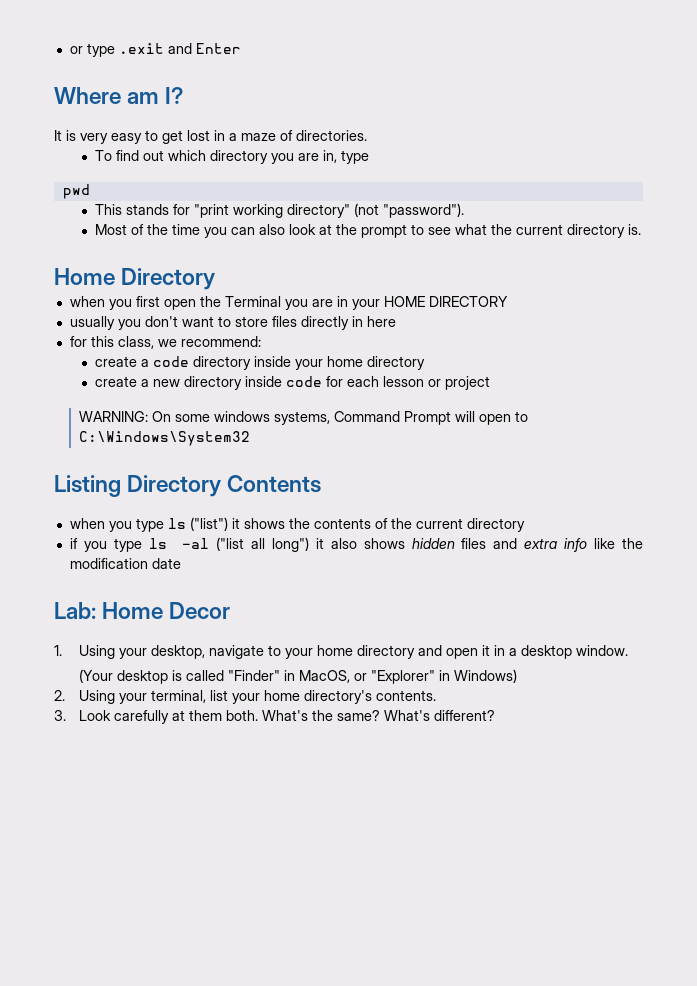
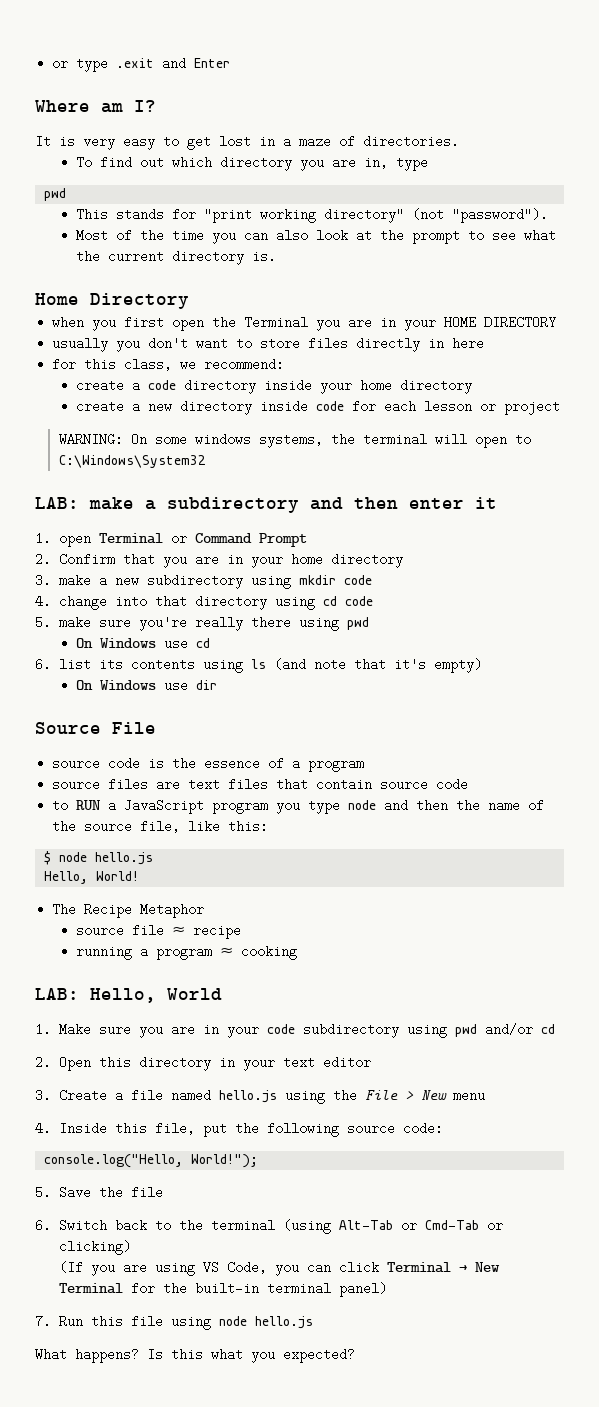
[333,411,451,425] Command Prompt -> [330,433,427,446] the terminal
[54,475,322,497] [69,517,525,532] [69,537,643,552] [69,558,181,569] [54,602,231,619] [54,645,628,659] [78,669,517,684] [54,690,436,704] [54,710,495,724] Listing Directory Contents // when you type ls ("list") it shows the contents of the current directory // if you type ls -al ("list all long") it also shows hidden files and extra info like the modification date // Lab: Home Decor // 1. Using your desktop, navigate to your home directory and open it in a desktop window. // (Your desktop is called "Finder" in MacOS, or "Explorer" in Windows) // 2. Using your terminal, list your home directory's contents. // 3. Look carefully at them both. What's the same? What's different? -> [35,497,497,513] [35,532,307,547] [35,553,403,568] [35,574,372,589] [35,595,373,610] [35,616,369,631] [75,637,210,650] [35,658,482,673] [75,679,217,692] [35,722,156,734] [52,757,365,772] [52,778,469,791] [52,799,545,814] [52,820,269,833] [44,851,154,865] [44,871,140,884] [52,903,205,918] [75,924,241,939] [75,945,297,960] [35,988,222,1003] [35,1023,555,1038] [35,1056,371,1071] [35,1089,485,1104] [35,1122,443,1137] [44,1154,259,1168] [35,1186,163,1199] [35,1219,503,1234] [58,1240,131,1255] [58,1261,500,1276] [58,1282,387,1297] [35,1315,313,1330] [35,1348,355,1363] LAB: make a subdirectory and then enter it // 1. open Terminal or Command Prompt // 2. Confirm that you are in your home directory // 3. make a new subdirectory using mkdir code // 4. change into that directory using cd code // 5. make sure you're really there using pwd // On Windows use cd // 6. list its contents using ls (and note that it's empty) // On Windows use dir // Source File // source code is the essence of a program // source files are text files that contain source code // to RUN a JavaScript program you type node and then the name of the source file, like this: // $ node hello.js // Hello, World! // The Recipe Metaphor // source file ≈ recipe // running a program ≈ cooking // LAB: Hello, World // 1. Make sure you are in your code subdirectory using pwd and/or cd // 2. Open this directory in your text editor // 3. Create a file named hello.js using the File > New menu // 4. Inside this file, put the following source code: // console.log("Hello, World!"); // 5. Save the file // 6. Switch back to the terminal (using Alt-Tab or Cmd-Tab or clicking) // (If you are using VS Code, you can click Terminal → New Terminal for the built-in terminal panel) // 7. Run this file using node hello.js // What happens? Is this what you expected?

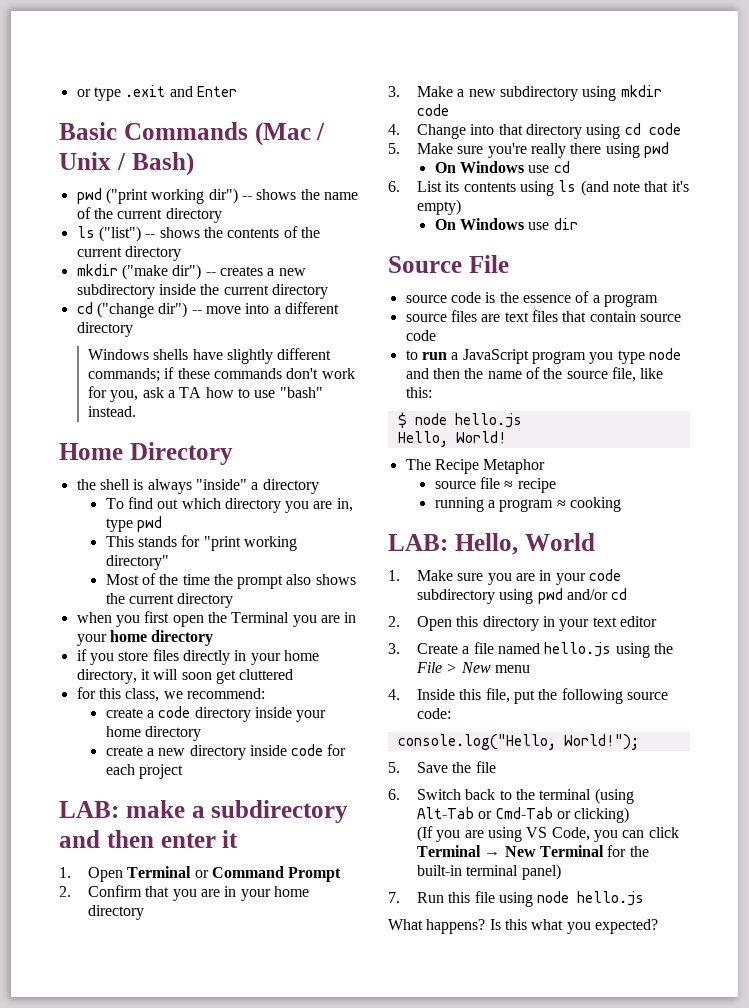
[35,100,156,113] [35,135,459,150] Where am I? // It is very easy to get lost in a maze of directories. -> [59,122,326,146] [59,152,194,176] [76,188,358,204] [76,207,222,223] [76,226,320,242] [76,246,181,261] [76,264,306,280] [76,284,328,299] [76,302,339,318] [76,322,133,337] [87,348,332,364] [87,367,355,382] [87,386,323,402] [87,406,136,417] [59,442,233,465] [76,479,319,494] Basic Commands (Mac / Unix / Bash) // pwd ("print working dir") -- shows the name of the current directory // ls ("list") -- shows the contents of the current directory // mkdir ("make dir") -- creates a new subdirectory inside the current directory // cd ("change dir") -- move into a different directory // Windows shells have slightly different commands; if these commands don't work for you, ask a TA how to use "bash" instead. // Home Directory // the shell is always "inside" a directory
(428, 163) // -> (133, 525) none
[411,208,548,223] (not "password"). -> (169, 562) none
[211,229,556,244] [75,250,276,265] [35,293,189,309] you can also look at the prompt to see what the current directory is. // Home Directory -> [213,574,356,589] [105,593,234,608] the prompt also shows the current directory
[444,316,557,329] [52,337,485,352] HOME DIRECTORY // usually you don't want to store files directly in here -> [109,630,214,646] [76,649,319,665] [76,669,294,684] home directory // if you store files directly in your home directory, it will soon get cluttered
[423,400,496,413] lesson or -> (135, 769) none
[58,433,531,448] [58,455,206,468] // WARNING: On some windows systems, the terminal will open to C:\Windows\System32 -> (183, 771) none
[58,532,91,547] open -> [87,867,123,882] Open
[58,574,91,587] make -> [416,86,453,97] Make
[58,595,107,610] change -> [416,124,466,139] Change
[58,616,91,629] make -> [416,143,453,154] Make
[58,659,91,669] list -> [416,181,442,192] List
[76,800,102,810] RUN -> [421,352,447,360] run

